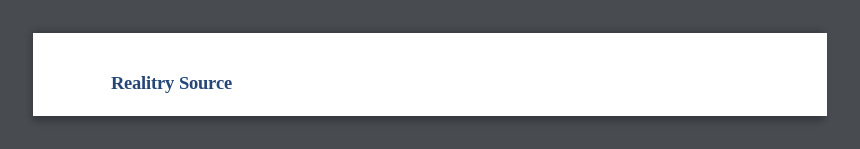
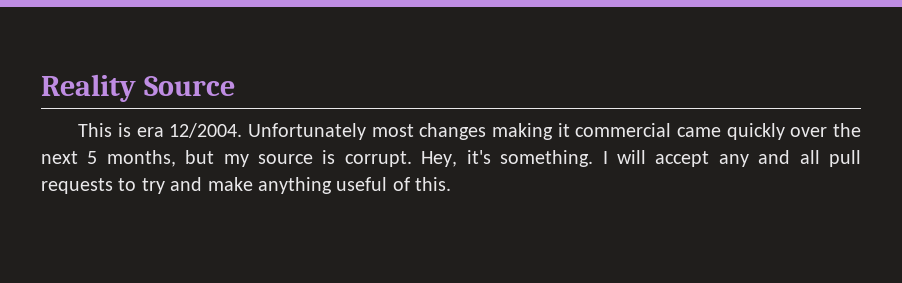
[111,76,175,93] Realitry -> [41,74,136,102] Reality
(232, 83) none -> [78,123,862,140] [41,150,861,167] [41,177,452,194] // This is era 12/2004. Unfortunately most changes making it commercial came quickly over the next 5 months, but my source is corrupt. Hey, it's something. I will accept any and all pull requests to try and make anything useful of this.

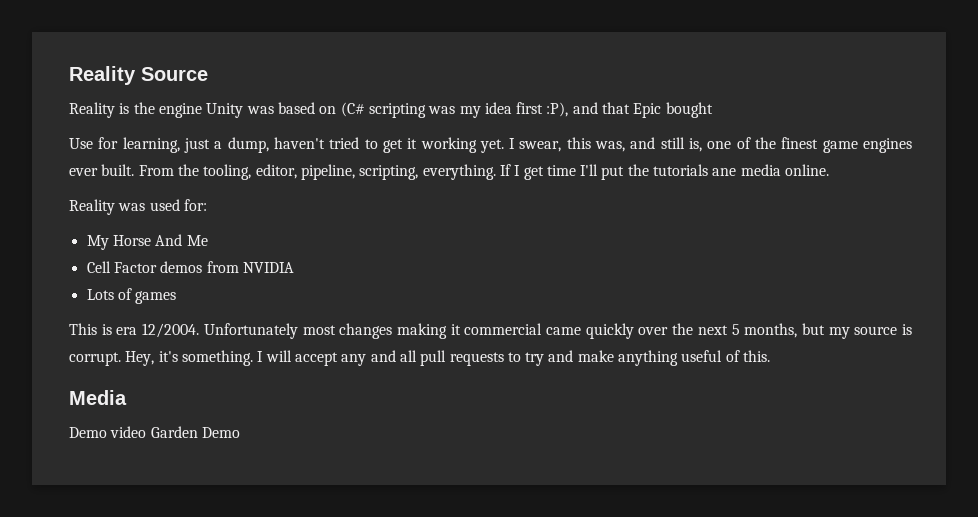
(236, 86) none -> [69,102,713,118] [69,137,913,153] [69,164,830,180] [69,199,207,215] [86,234,208,250] [86,261,294,273] [86,288,177,304] // Reality is the engine Unity was based on (C# scripting was my idea first :P), and that Epic bought // Use for learning, just a dump, haven't tried to get it working yet. I swear, this was, and still is, one of the finest game engines ever built. From the tooling, editor, pipeline, scripting, everything. If I get time I'll put the tutorials ane media online. // Reality was used for: // My Horse And Me // Cell Factor demos from NVIDIA // Lots of games
(452, 184) none -> [69,390,127,405] [69,426,240,438] // Media // Demo video Garden Demo

